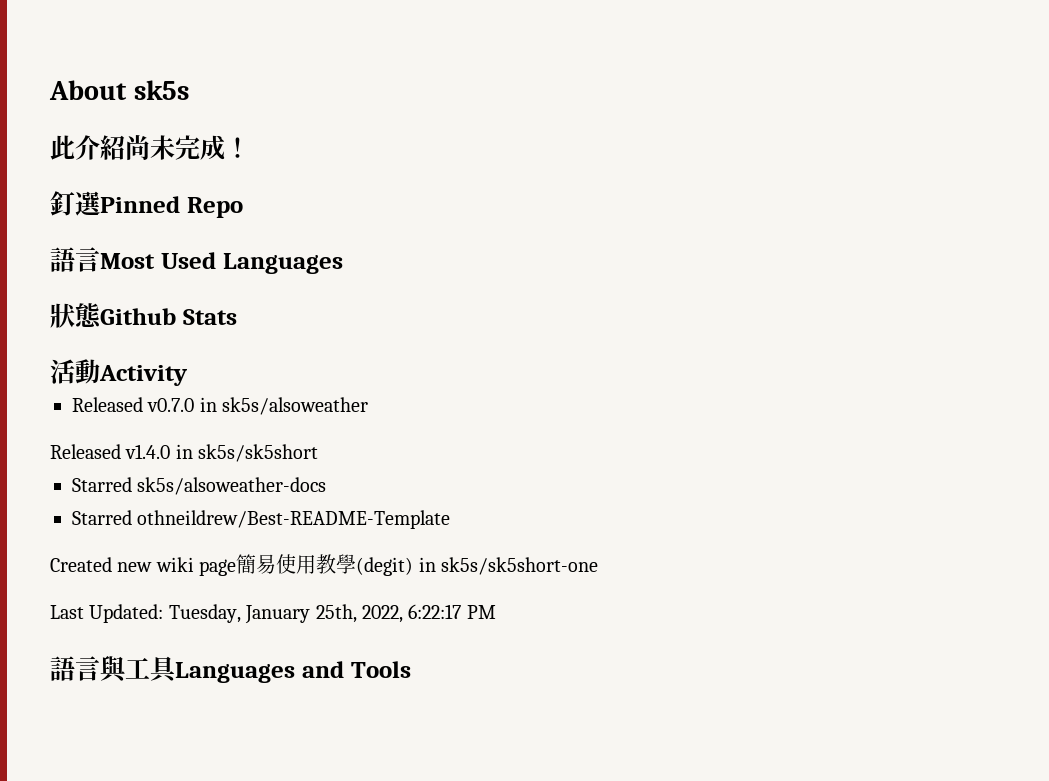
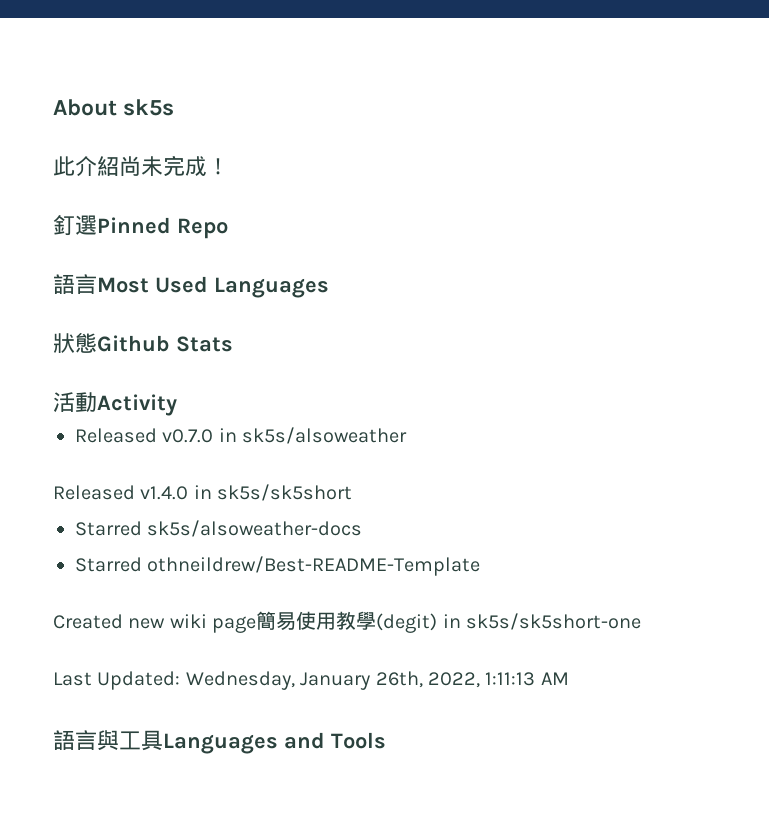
[168,604,496,624] Tuesday, January 25th, 2022, 6:22:17 PM -> [185,671,569,690] Wednesday, January 26th, 2022, 1:11:13 AM

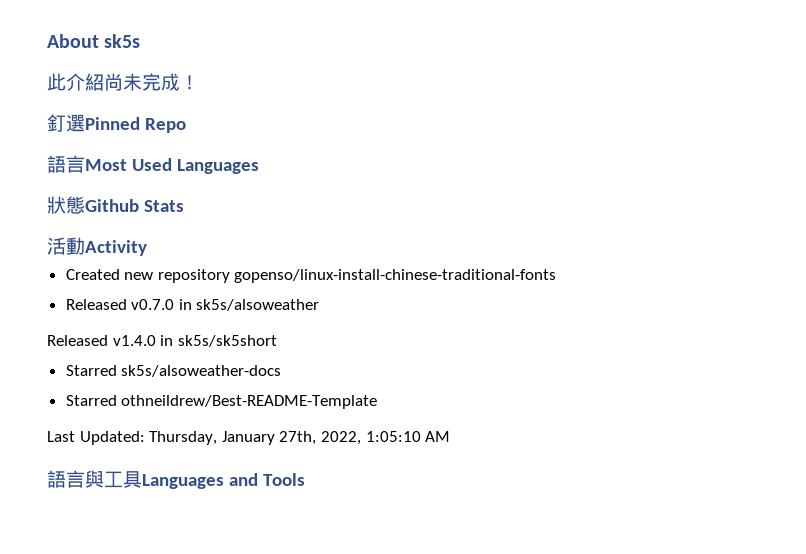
(177, 405) none -> [65,269,557,283] // Created new repository gopenso/linux-install-chinese-traditional-fonts
[53,611,641,633] [53,671,536,690] Created new wiki page簡易使用教學(degit) in sk5s/sk5short-one // Last Updated: Wednesday, January 26th, 2022, 1:11:13 -> [47,431,421,445] Last Updated: Thursday, January 27th, 2022, 1:05:10

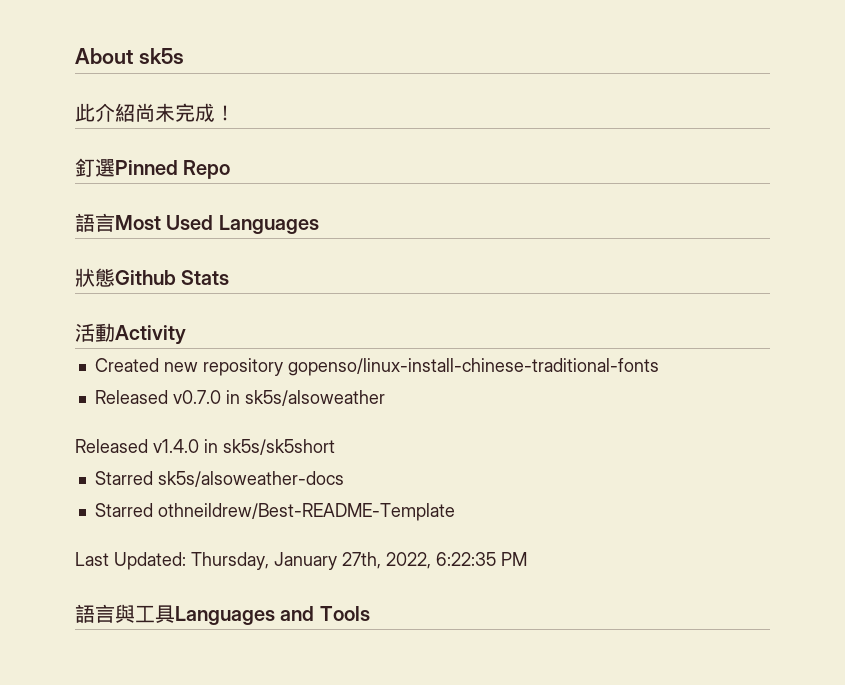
[365,431,451,442] 1:05:10 AM -> [436,552,527,566] 6:22:35 PM

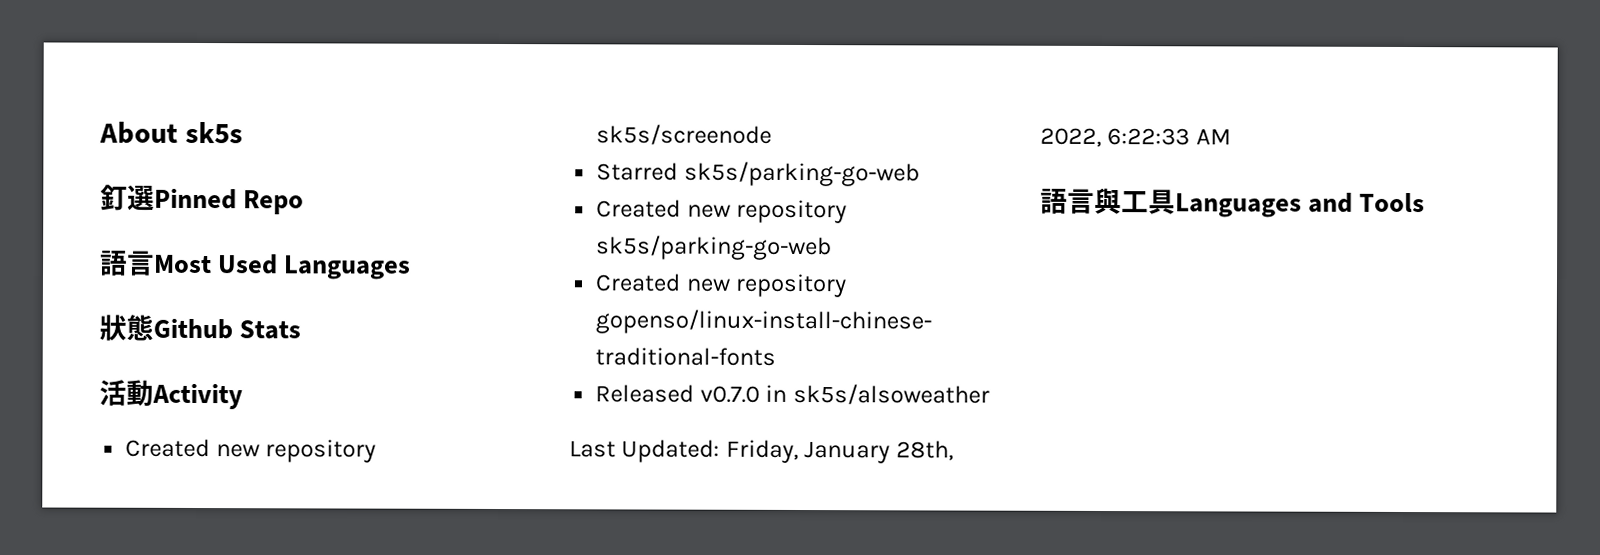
[75,103,235,122] // 此介紹尚未完成！ -> (243, 132) none
(186, 335) none -> [125,438,377,463] [596,124,773,145] [596,161,920,187] [596,199,848,224] [596,235,833,261] // Created new repository sk5s/screenode // Starred sk5s/parking-go-web // Created new repository sk5s/parking-go-web
[75,439,335,455] [94,471,344,487] [94,503,455,521] [75,552,527,570] Released v1.4.0 in sk5s/sk5short // Starred sk5s/alsoweather-docs // Starred othneildrew/Best-README-Template // Last Updated: Thursday, January 27th, 2022, 6:22:35 PM -> [569,439,954,464] [1040,127,1231,147] Last Updated: Friday, January 28th, 2022, 6:22:33 AM

